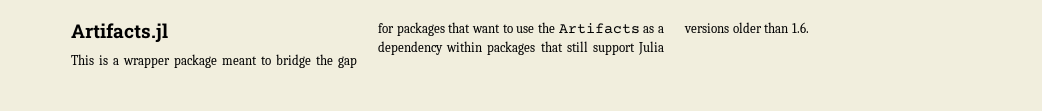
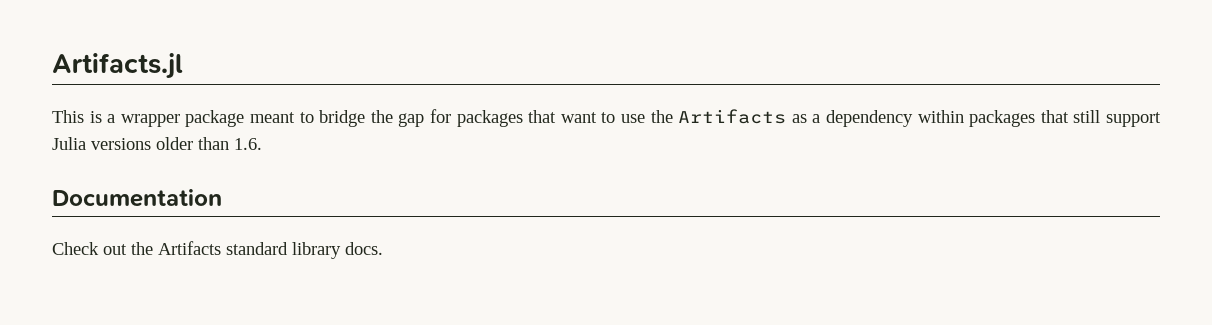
(809, 27) none -> [52,189,222,207] [52,241,383,259] // Documentation // Check out the Artifacts standard library docs.

